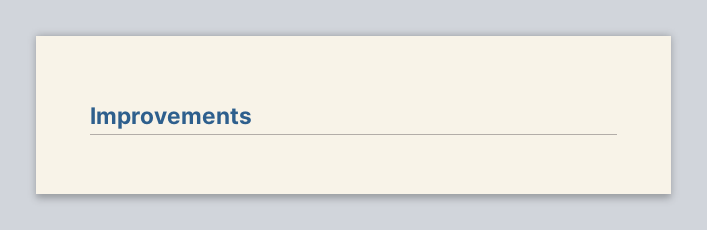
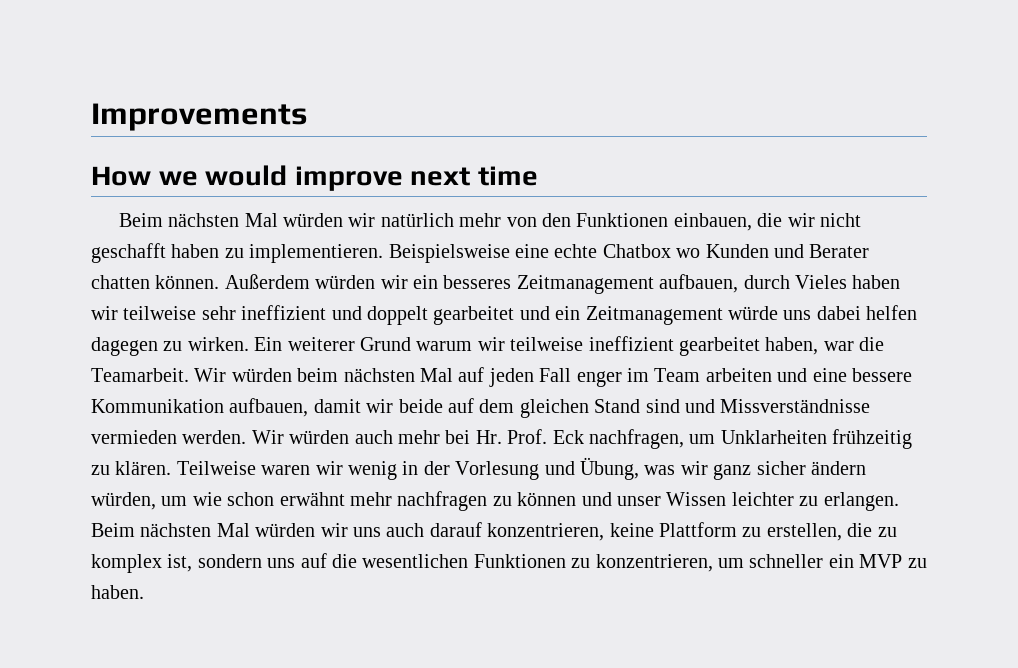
(252, 118) none -> [91,165,538,191] [118,213,861,231] [91,243,870,263] [91,274,901,294] [91,305,918,325] [91,336,885,356] [91,367,912,387] [91,398,871,418] [91,429,913,449] [91,457,866,480] [91,491,899,511] [91,522,897,541] [91,553,927,573] [91,585,144,599] // How we would improve next time // Beim nächsten Mal würden wir natürlich mehr von den Funktionen einbauen, die wir nicht geschafft haben zu implementieren. Beispielsweise eine echte Chatbox wo Kunden und Berater chatten können. Außerdem würden wir ein besseres Zeitmanagement aufbauen, durch Vieles haben wir teilweise sehr ineffizient und doppelt gearbeitet und ein Zeitmanagement würde uns dabei helfen dagegen zu wirken. Ein weiterer Grund warum wir teilweise ineffizient gearbeitet haben, war die Teamarbeit. Wir würden beim nächsten Mal auf jeden Fall enger im Team arbeiten und eine bessere Kommunikation aufbauen, damit wir beide auf dem gleichen Stand sind und Missverständnisse vermieden werden. Wir würden auch mehr bei Hr. Prof. Eck nachfragen, um Unklarheiten frühzeitig zu klären. Teilweise waren wir wenig in der Vorlesung und Übung, was wir ganz sicher ändern würden, um wie schon erwähnt mehr nachfragen zu können und unser Wissen leichter zu erlangen. Beim nächsten Mal würden wir uns auch darauf konzentrieren, keine Plattform zu erstellen, die zu komplex ist, sondern uns auf die wesentlichen Funktionen zu konzentrieren, um schneller ein MVP zu haben.

